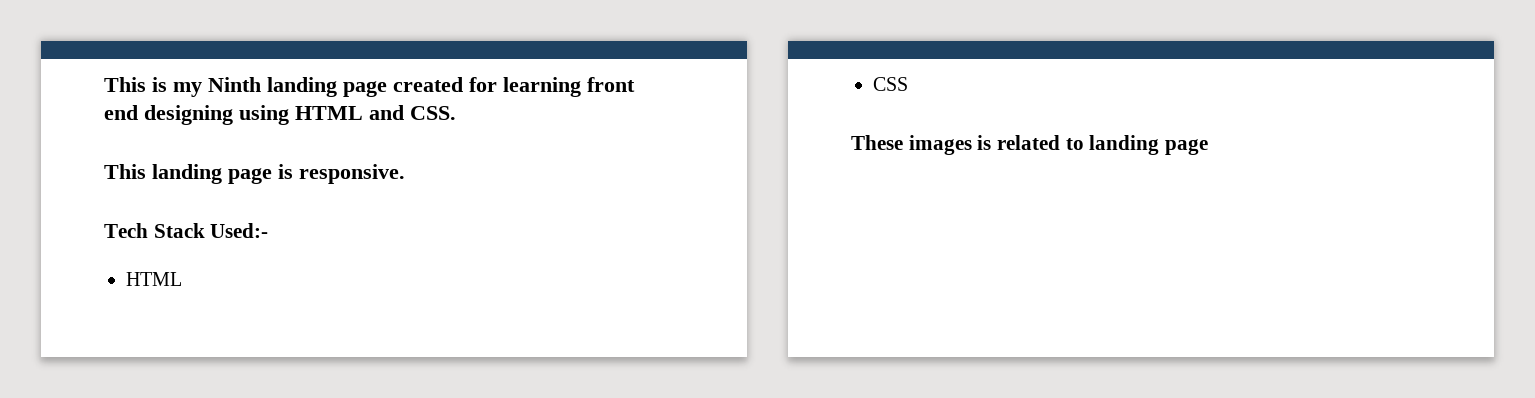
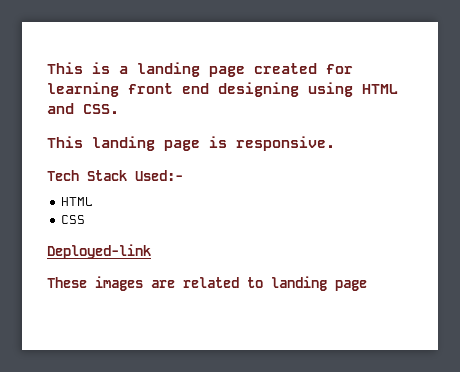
[173,77,261,97] my Ninth -> [119,66,128,74] a
(908, 84) none -> [47,244,151,259] // Deployed-link
[977,135,992,150] is -> [151,280,175,288] are

